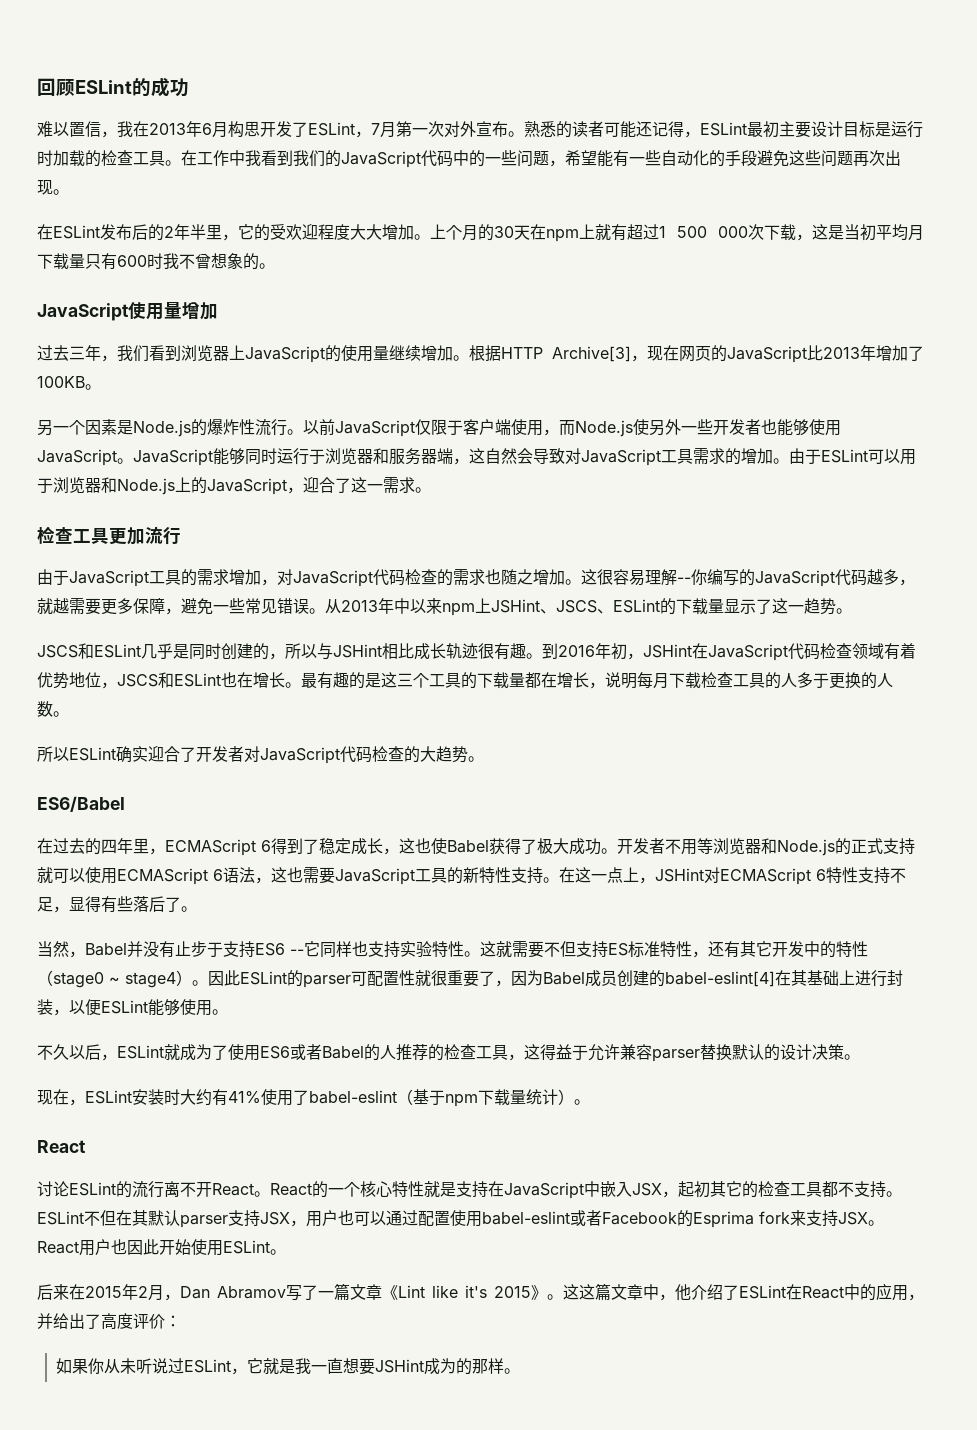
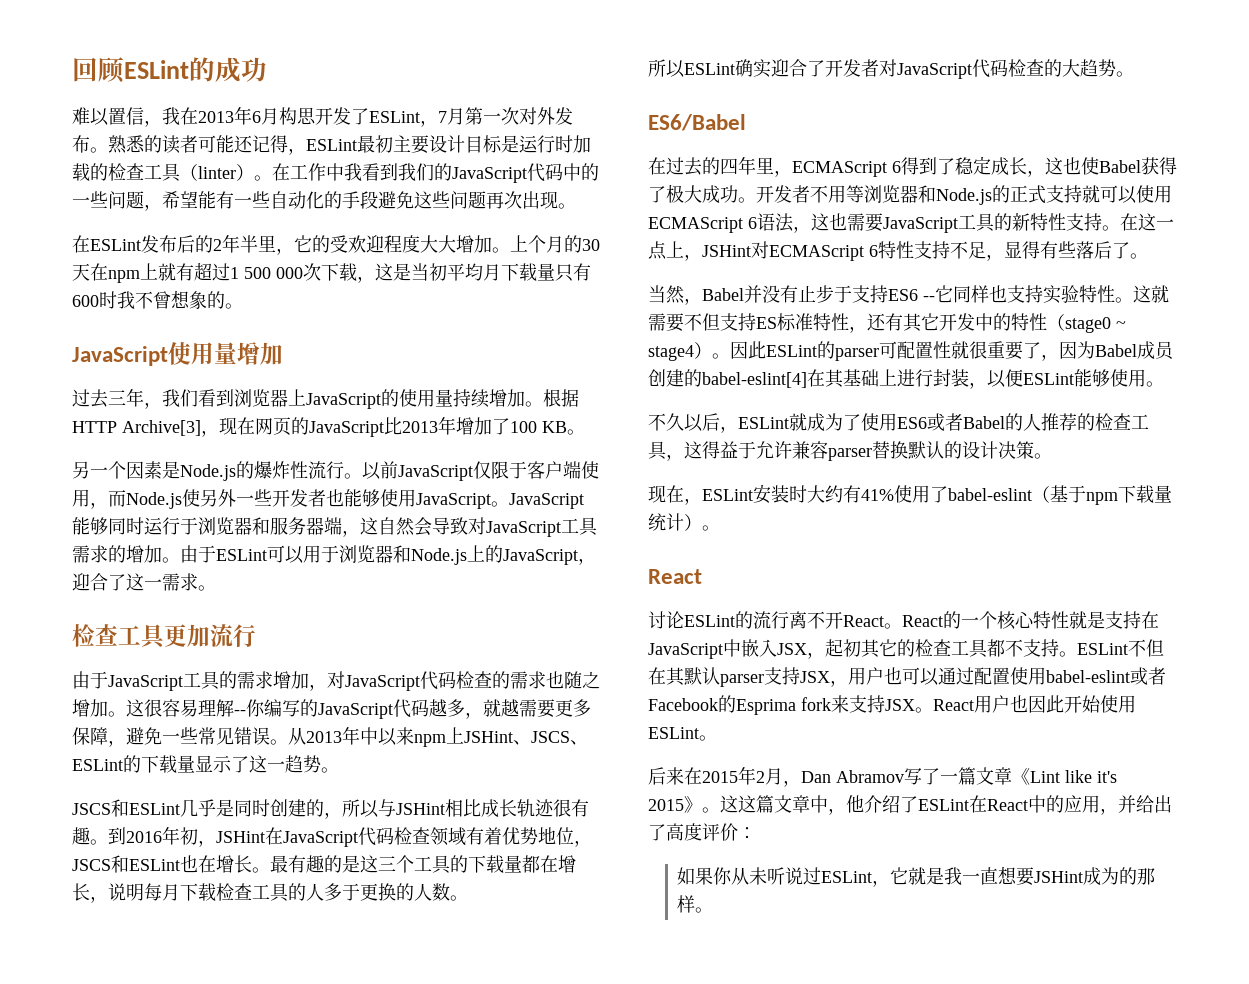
[476,121,492,137] 宣 -> [555,107,573,125] 发
(165, 158) none -> [180,164,254,181] （linter）
[389,345,405,360] 继 -> [453,389,471,407] 持
[37,376,85,388] 100KB -> [510,421,567,433] 100 KB

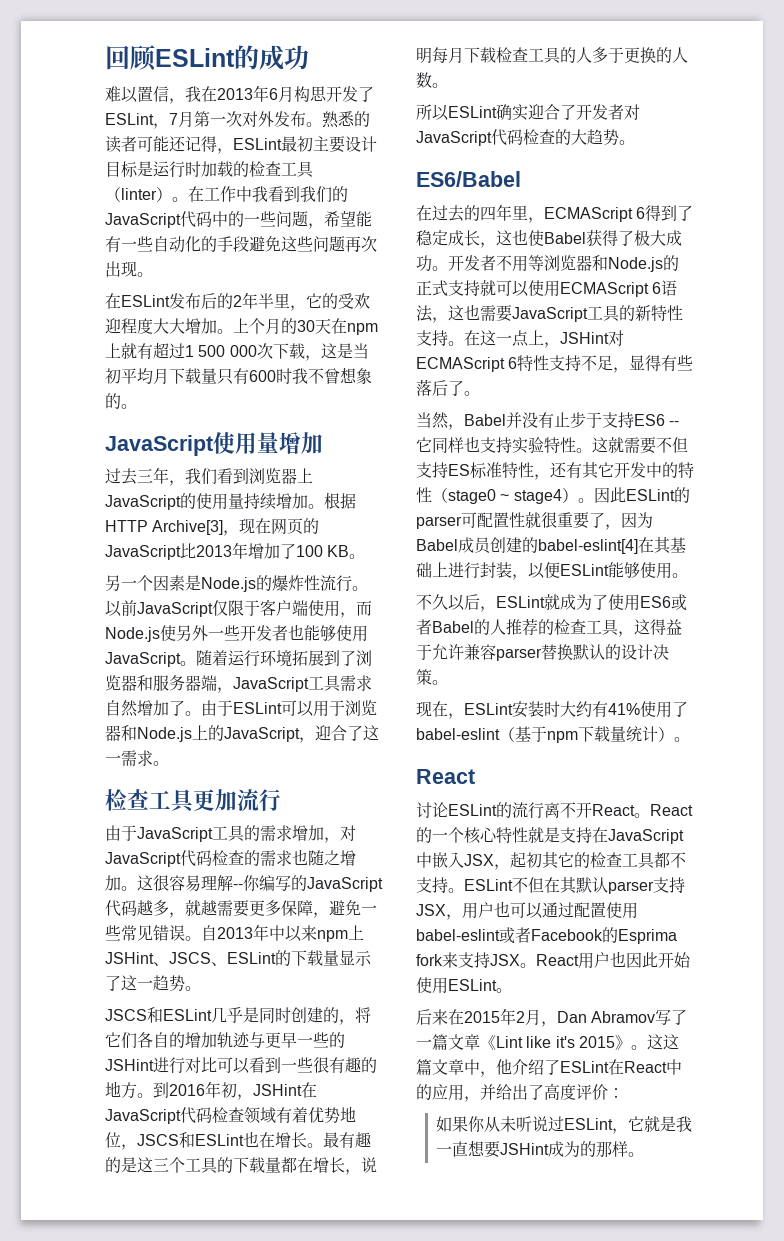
[509,493,584,509] [72,517,198,535] JavaScript能够同时运行于 -> [196,650,356,667] 随着运行环境拓展到了
[360,517,486,536] 这自然会导致对 -> (233, 690) none
[108,545,162,563] 的增加 -> [105,700,185,717] 自然增加了
[288,727,306,745] 从 -> [201,925,217,941] 自
[342,799,589,818] [72,827,90,845] 所以与JSHint相比成长轨迹很有趣 -> [355,1007,371,1023] [105,1032,345,1049] [105,1057,377,1074] [105,1081,137,1099] 将它们各自的增加轨迹与更早一些的JSHint进行对比可以看到一些很有趣的地方

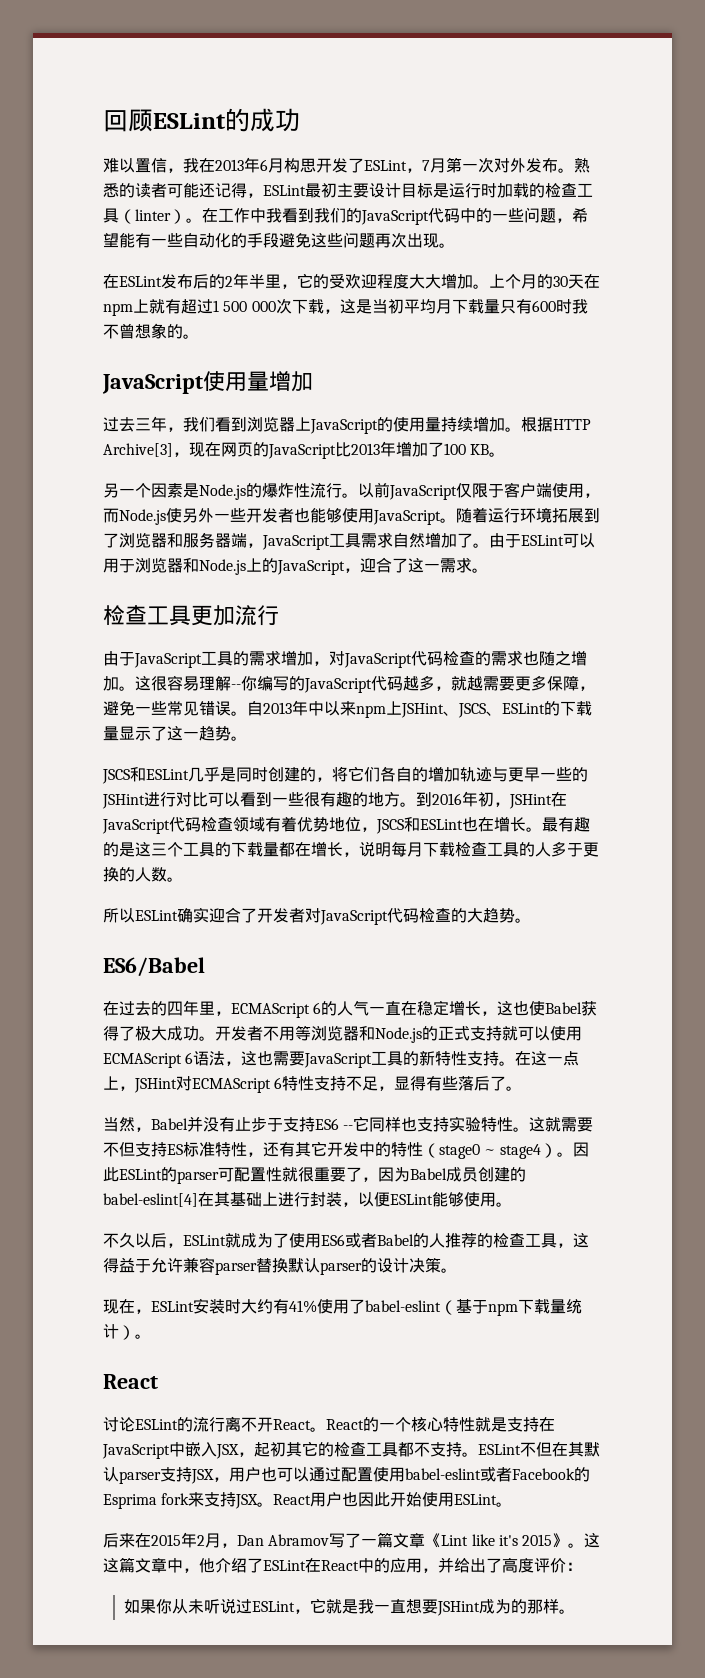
[645,205,694,221] [416,230,464,246] 得到了稳定成 -> [321,1000,466,1016] 的人气一直在稳定增
(605, 652) none -> [320,1262,362,1275] parser

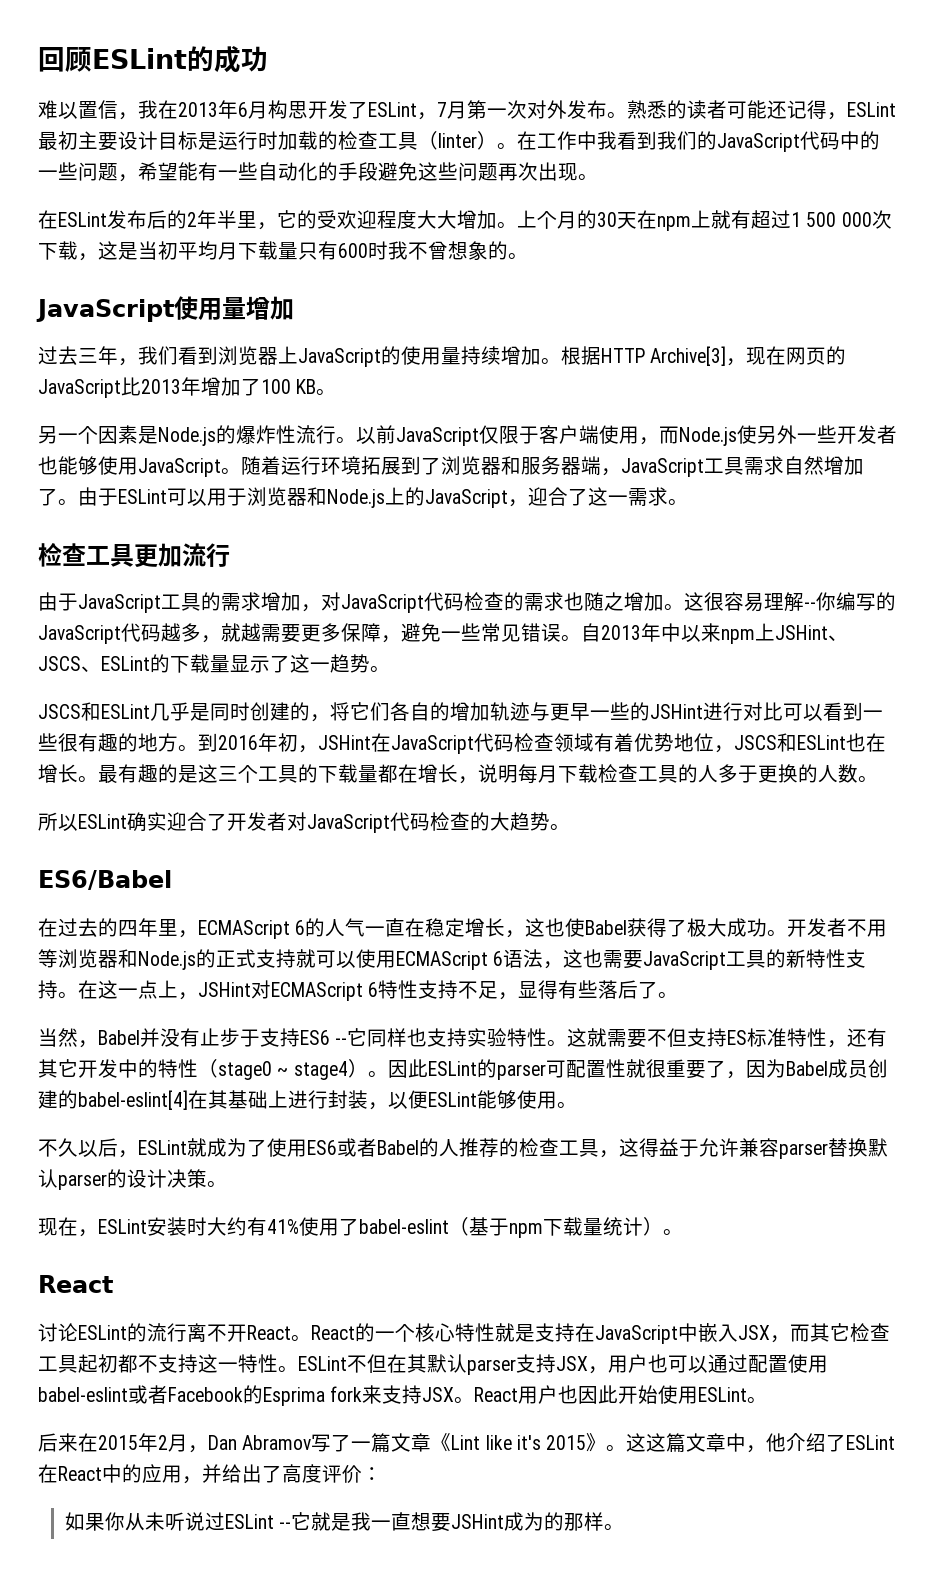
[254,1441,398,1457] 起初其它的检查工具 -> [790,1323,890,1342] [38,1354,118,1373] 而其它检查工具起初
(462, 1449) none -> [198,1354,278,1373] 这一特性
[293,1609,310,1614] ， -> [278,1522,291,1529] --

